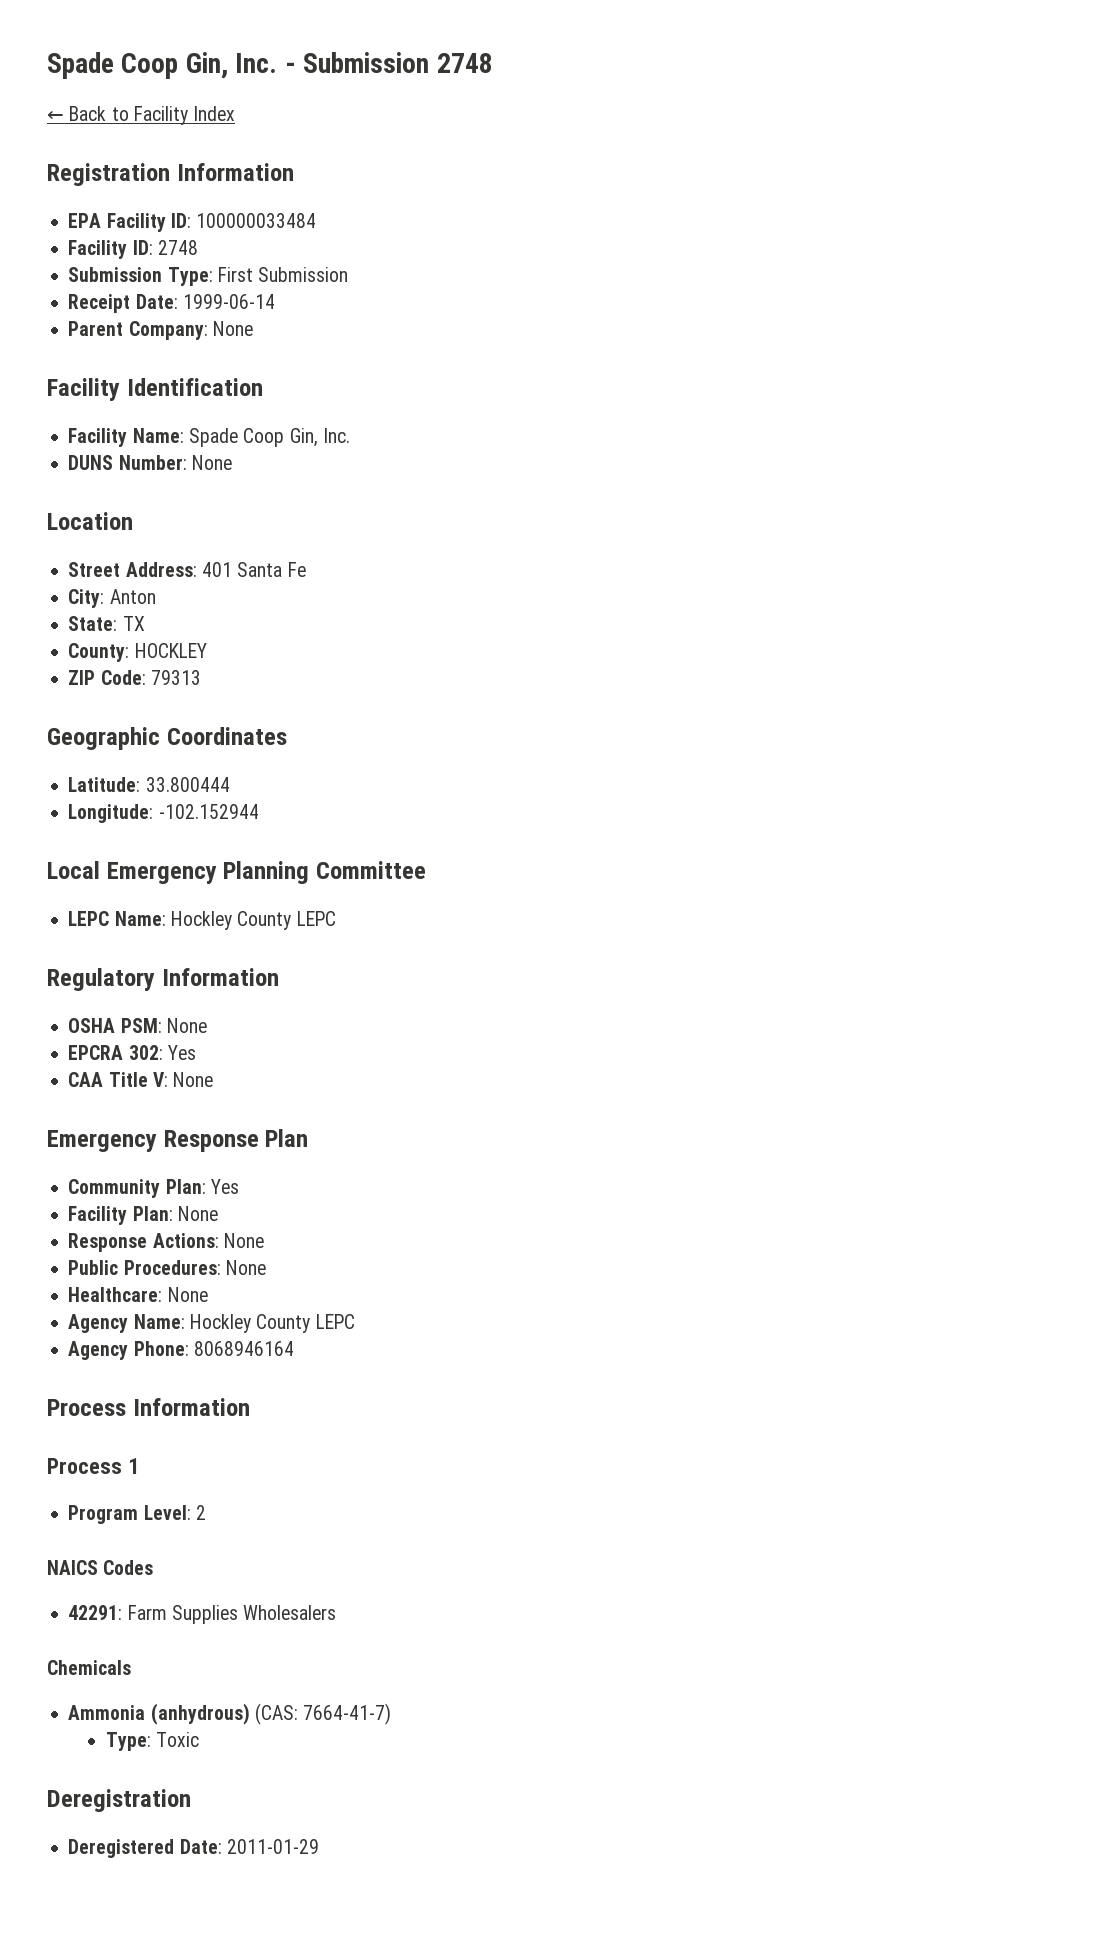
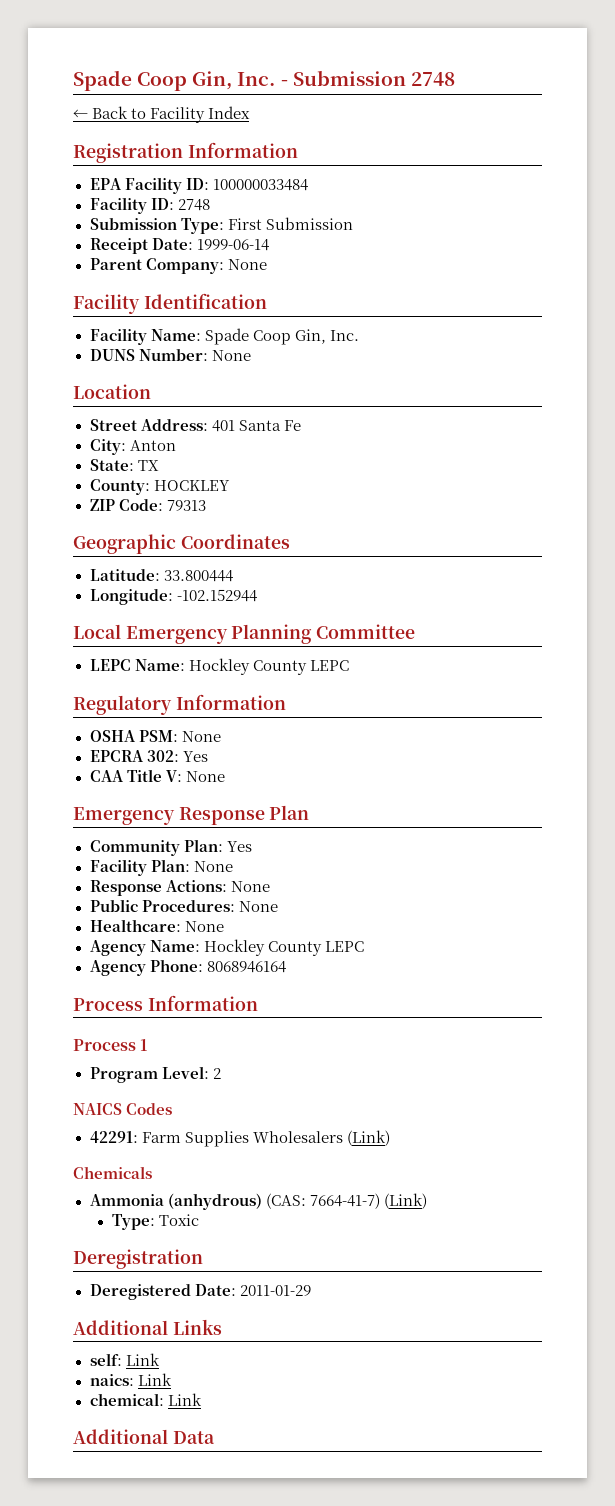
(337, 1612) none -> [346,1130,390,1146] (Link)
(392, 1714) none -> [383,1193,427,1209] (Link)
(319, 1846) none -> [73,1319,222,1335] [89,1353,160,1366] [89,1373,172,1386] [89,1393,202,1406] [73,1429,215,1444] // Additional Links // self: Link // naics: Link // chemical: Link // Additional Data

